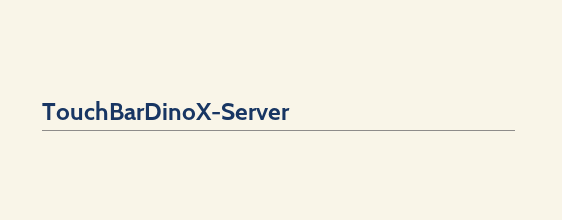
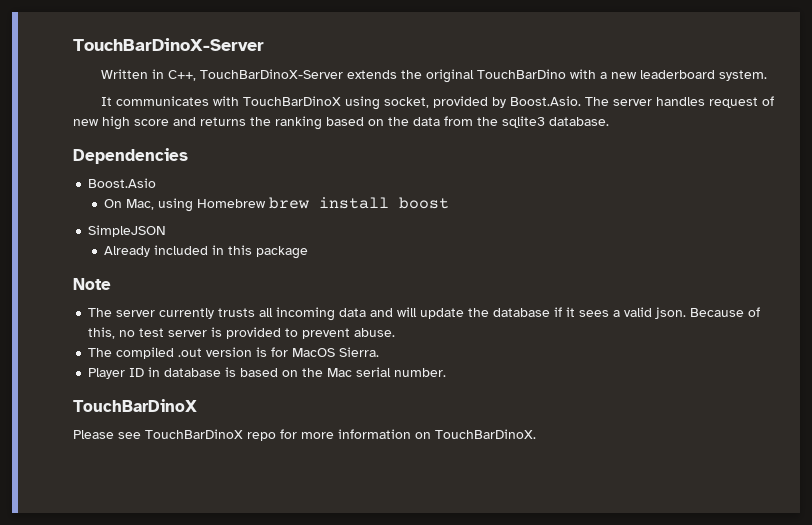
[42,101,290,120] TouchBarDinoX-Server -> [73,38,264,51] [100,69,767,83] [100,96,774,110] [73,116,609,130] [73,148,188,164] [88,178,157,188] [104,197,450,212] [88,225,167,237] [104,245,309,259] [73,278,111,290] [88,307,761,321] [88,327,396,339] [88,347,380,359] [88,367,447,379] [73,399,197,412] [73,429,536,441] TouchBarDinoX-Server // Written in C++, TouchBarDinoX-Server extends the original TouchBarDino with a new leaderboard system. // It communicates with TouchBarDinoX using socket, provided by Boost.Asio. The server handles request of new high score and returns the ranking based on the data from the sqlite3 database. // Dependencies // Boost.Asio // On Mac, using Homebrew brew install boost // SimpleJSON // Already included in this package // Note // The server currently trusts all incoming data and will update the database if it sees a valid json. Because of this, no test server is provided to prevent abuse. // The compiled .out version is for MacOS Sierra. // Player ID in database is based on the Mac serial number. // TouchBarDinoX // Please see TouchBarDinoX repo for more information on TouchBarDinoX.

